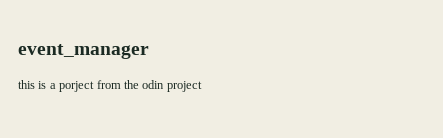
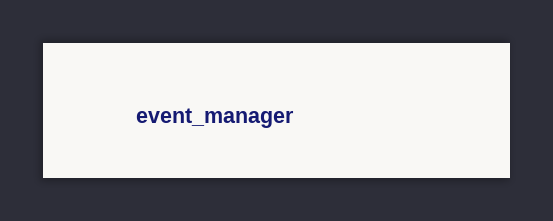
[18,80,202,92] // this is a porject from the odin project -> (294, 118) none

